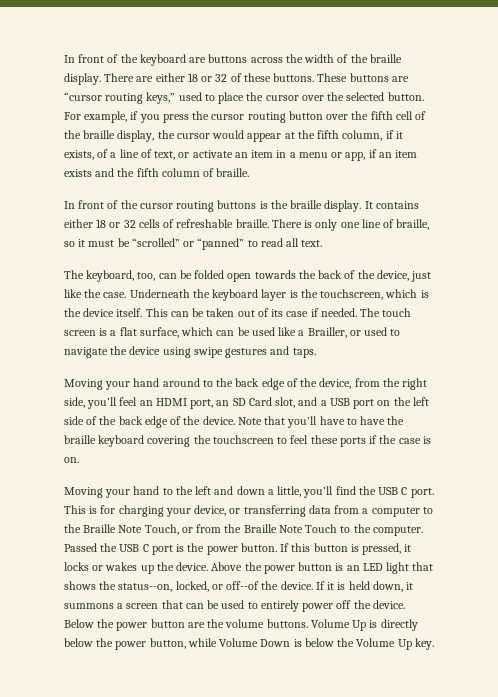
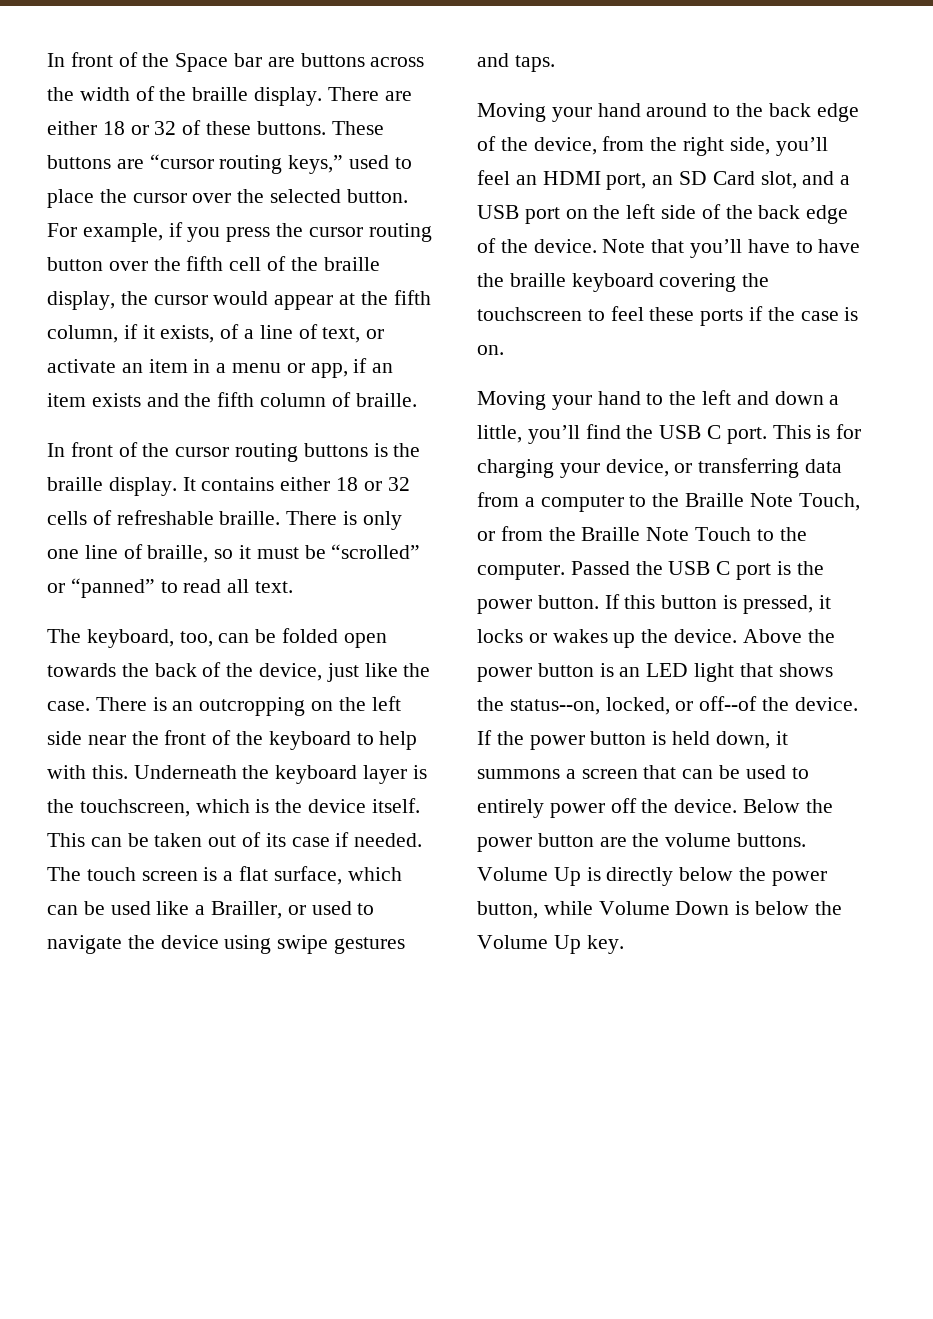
[64,54,186,66] In front of the keyboard -> [47,52,263,72] In front of the Space bar
(127, 295) none -> [95,696,401,716] [47,730,418,750] [47,765,128,779] There is an outcropping on the left side near the front of the keyboard to help with this.
[327,582,335,590] it -> [496,731,647,750] the power button

